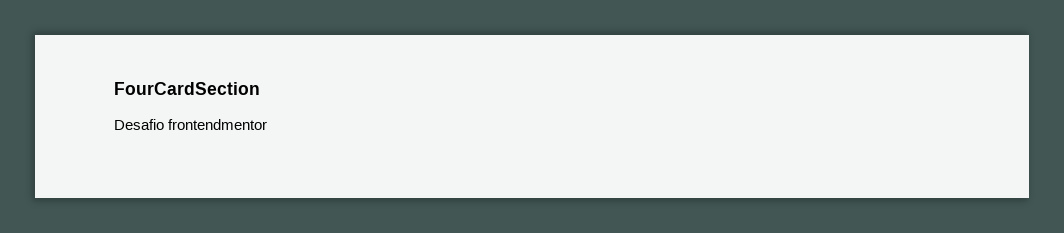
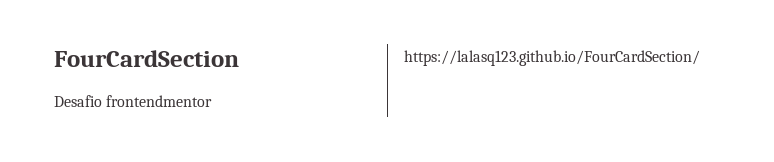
(268, 124) none -> [404,50,700,66] https://lalasq123.github.io/FourCardSection/

